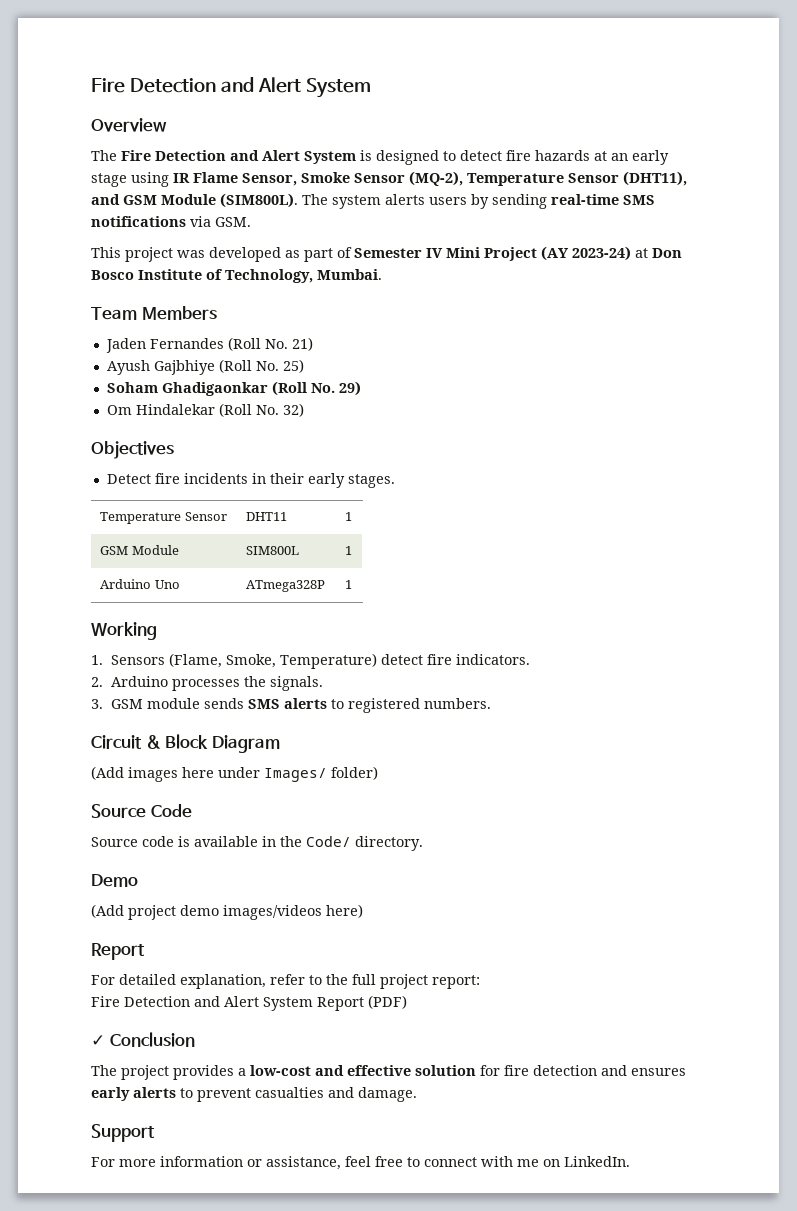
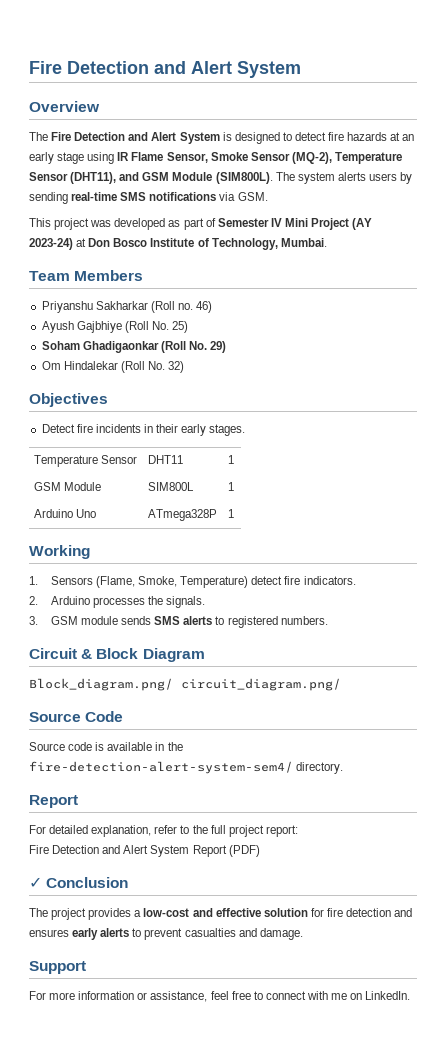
[105,337,313,353] Jaden Fernandes (Roll No. 21) -> [41,301,213,313] Priyanshu Sakharkar (Roll no. 46)
[91,766,378,782] (Add images here under Images/ folder) -> [29,678,341,691] Block_diagram.png/ circuit_diagram.png/
[306,836,351,847] Code/ -> [29,761,293,774] fire-detection-alert-system-sem4/
[91,874,138,887] [91,904,363,920] // Demo // (Add project demo images/videos here) -> (344, 768) none

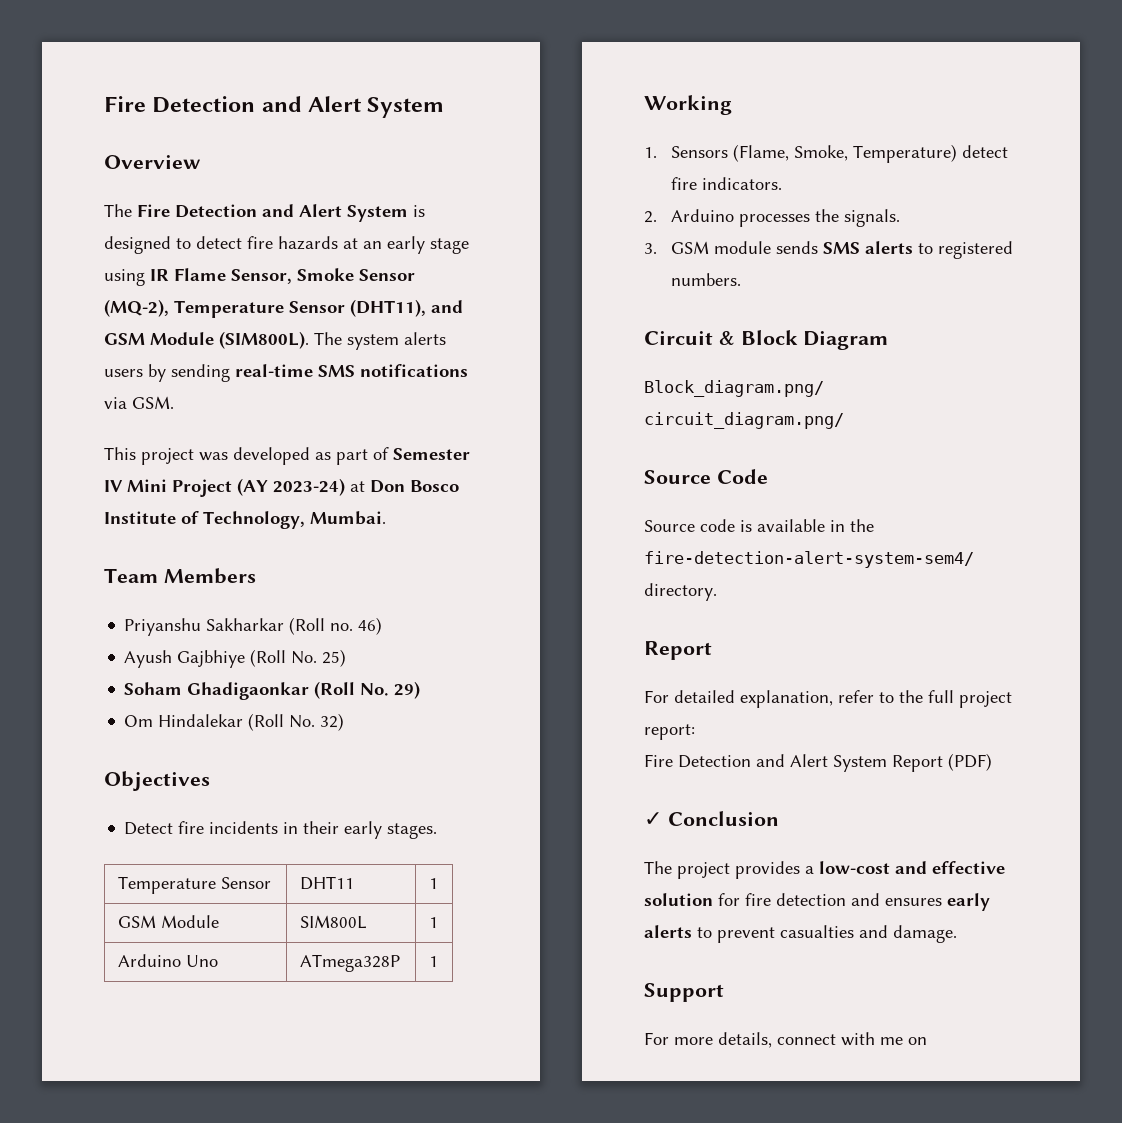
[78,991,263,1002] information or assistance, feel free to -> [718,1032,772,1048] details,
[365,991,411,1000] LinkedIn. -> (927, 1041) none

